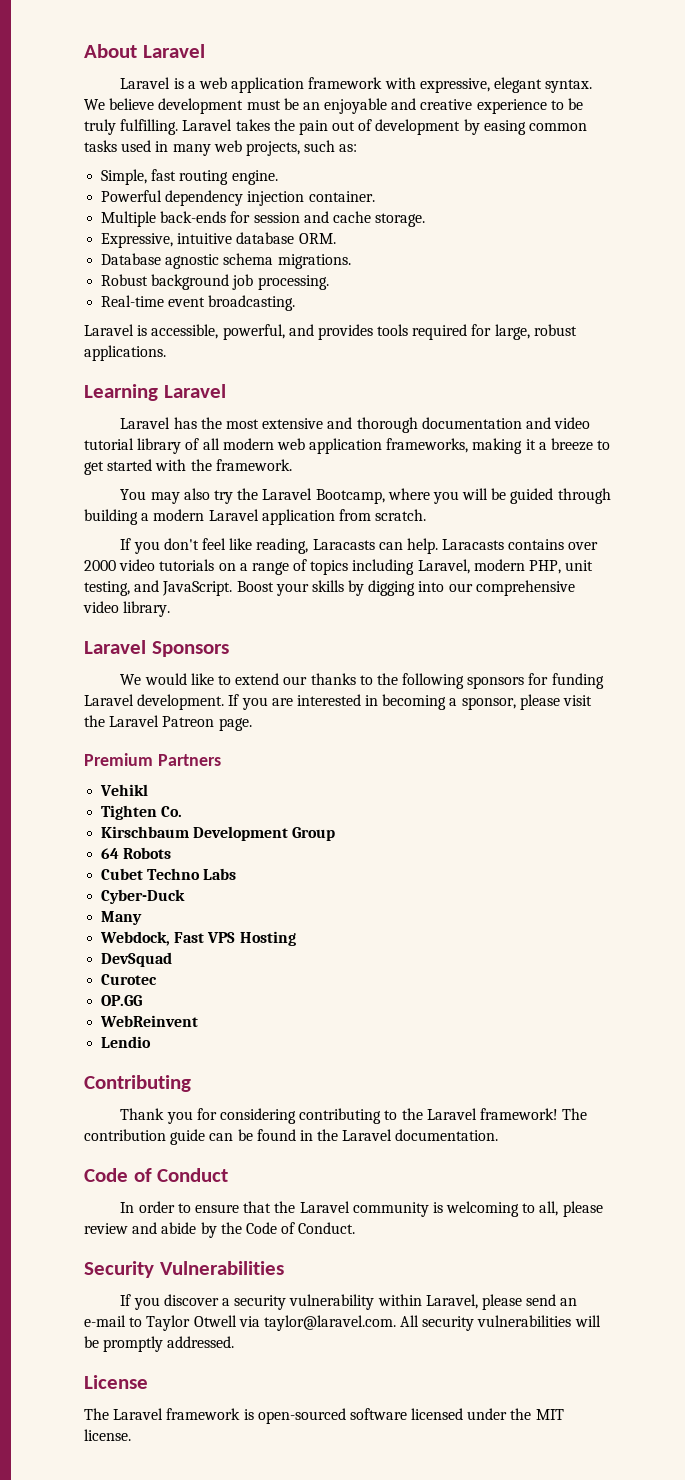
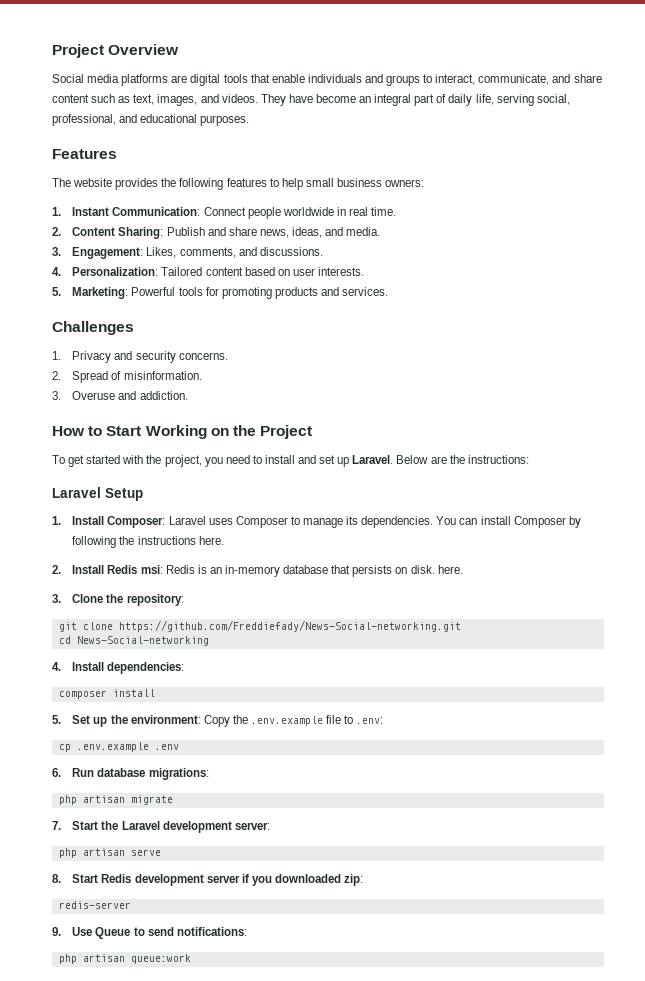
[84,44,205,58] [120,77,593,93] [84,98,584,114] [84,119,588,135] [84,140,358,156] [101,169,278,185] [101,190,375,206] [101,211,426,227] [101,232,336,248] [101,253,351,269] [101,274,329,290] [101,295,296,311] [84,324,577,340] [84,345,166,361] [84,384,226,401] [120,417,591,433] [84,438,611,454] [84,459,292,475] [120,488,611,504] [84,509,427,525] [120,538,599,554] [84,559,594,575] [84,580,575,596] [83,601,171,617] [84,640,229,657] [120,673,604,689] [84,694,593,710] [84,715,252,731] [84,753,221,766] [100,784,149,796] [101,805,183,820] [101,826,336,841] [101,847,172,859] [101,868,237,880] [101,889,186,904] [101,911,143,925] [100,931,296,946] [101,952,173,967] [101,974,158,985] [101,995,143,1006] [100,1015,199,1027] [101,1036,152,1048] [84,1075,191,1092] [120,1108,588,1124] [84,1129,499,1145] [84,1168,229,1182] [120,1201,603,1217] [84,1222,356,1238] [84,1261,284,1278] [120,1294,578,1310] [84,1315,601,1331] [84,1336,235,1352] [84,1375,148,1389] [84,1408,564,1424] [84,1429,131,1441] About Laravel // Laravel is a web application framework with expressive, elegant syntax. We believe development must be an enjoyable and creative experience to be truly fulfilling. Laravel takes the pain out of development by easing common tasks used in many web projects, such as: // Simple, fast routing engine. // Powerful dependency injection container. // Multiple back-ends for session and cache storage. // Expressive, intuitive database ORM. // Database agnostic schema migrations. // Robust background job processing. // Real-time event broadcasting. // Laravel is accessible, powerful, and provides tools required for large, robust applications. // Learning Laravel // Laravel has the most extensive and thorough documentation and video tutorial library of all modern web application frameworks, making it a breeze to get started with the framework. // You may also try the Laravel Bootcamp, where you will be guided through building a modern Laravel application from scratch. // If you don't feel like reading, Laracasts can help. Laracasts contains over 2000 video tutorials on a range of topics including Laravel, modern PHP, unit testing, and JavaScript. Boost your skills by digging into our comprehensive video library. // Laravel Sponsors // We would like to extend our thanks to the following sponsors for funding Laravel development. If you are interested in becoming a sponsor, please visit the Laravel Patreon page. // Premium Partners // Vehikl // Tighten Co. // Kirschbaum Development Group // 64 Robots // Cubet Techno Labs // Cyber-Duck // Many // Webdock, Fast VPS Hosting // DevSquad // Curotec // OP.GG // WebReinvent // Lendio // Contributing // Thank you for considering contributing to the Laravel framework! The contribution guide can be found in the Laravel documentation. // Code of Conduct // In order to ensure that the Laravel community is welcoming to all, please review and abide by the Code of Conduct. // Security Vulnerabilities // If you discover a security vulnerability within Laravel, please send an e-mail to Taylor Otwell via taylor@laravel.com. All security vulnerabilities will be promptly addressed. // License // The Laravel framework is open-sourced software licensed under the MIT license. -> [52,44,180,58] [52,74,602,86] [52,94,570,106] [52,114,250,126] [52,149,117,159] [52,178,425,190] [52,207,397,219] [52,227,381,239] [52,247,323,259] [52,267,365,276] [52,287,389,299] [52,321,134,335] [52,351,228,363] [52,371,202,383] [52,391,188,400] [52,425,313,439] [52,455,529,467] [52,487,143,501] [52,516,581,528] [72,536,224,548] [52,565,463,577] [52,594,184,606] [58,620,461,632] [58,636,209,646] [52,662,185,674] [58,689,155,699] [52,715,384,727] [58,742,179,752] [52,768,209,780] [58,795,173,805] [52,821,270,833] [58,848,161,858] [52,874,364,886] [58,901,131,909] [52,927,247,939] [58,954,191,964] Project Overview // Social media platforms are digital tools that enable individuals and groups to interact, communicate, and share content such as text, images, and videos. They have become an integral part of daily life, serving social, professional, and educational purposes. // Features // The website provides the following features to help small business owners: // 1. Instant Communication: Connect people worldwide in real time. // 2. Content Sharing: Publish and share news, ideas, and media. // 3. Engagement: Likes, comments, and discussions. // 4. Personalization: Tailored content based on user interests. // 5. Marketing: Powerful tools for promoting products and services. // Challenges // 1. Privacy and security concerns. // 2. Spread of misinformation. // 3. Overuse and addiction. // How to Start Working on the Project // To get started with the project, you need to install and set up Laravel. Below are the instructions: // Laravel Setup // 1. Install Composer: Laravel uses Composer to manage its dependencies. You can install Composer by following the instructions here. // 2. Install Redis msi: Redis is an in-memory database that persists on disk. here. // 3. Clone the repository: // git clone https://github.com/Freddiefady/News-Social-networking.git // cd News-Social-networking // 4. Install dependencies: // composer install // 5. Set up the environment: Copy the .env.example file to .env: // cp .env.example .env // 6. Run database migrations: // php artisan migrate // 7. Start the Laravel development server: // php artisan serve // 8. Start Redis development server if you downloaded zip: // redis-server // 9. Use Queue to send notifications: // php artisan queue:work

